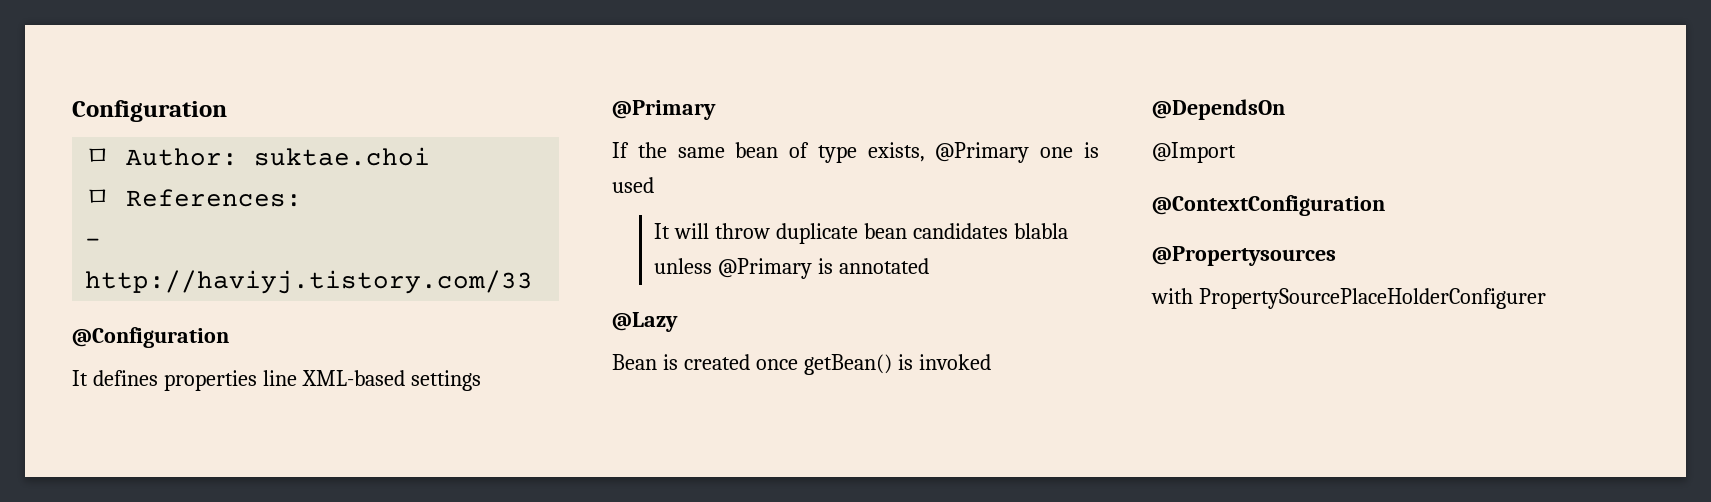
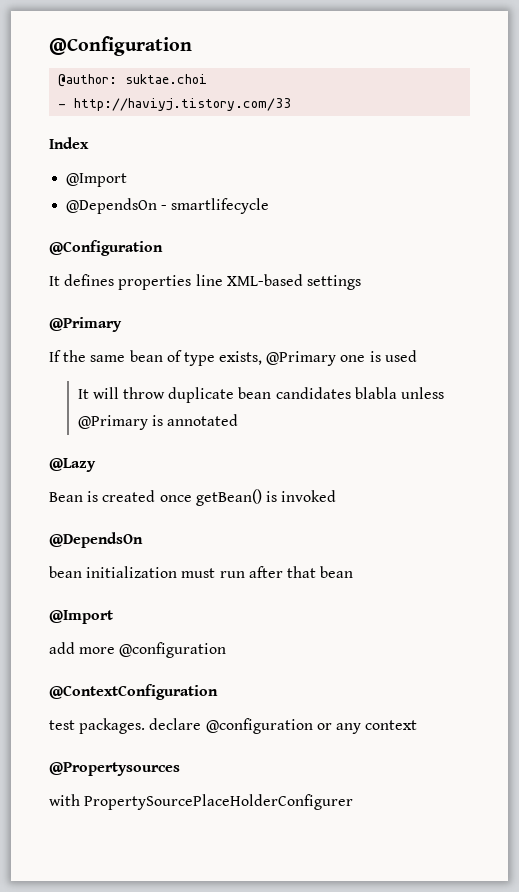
[72,100,227,122] [85,148,239,166] Configuration // ㅁ Author: -> [49,36,192,56] [58,74,118,87] @Configuration // @author:
[85,189,303,207] // ㅁ References: -> (208, 79) none
(534, 282) none -> [49,137,89,149] [66,173,128,187] [66,198,270,214] // Index // @Import // @DependsOn - smartlifecycle
[1152,142,1236,163] [1152,195,1385,216] @Import // @ContextConfiguration -> [49,566,354,578] [49,610,113,624] [49,642,227,658] [49,684,218,700] [49,718,418,734] bean initialization must run after that bean // @Import // add more @configuration // @ContextConfiguration // test packages. declare @configuration or any context

